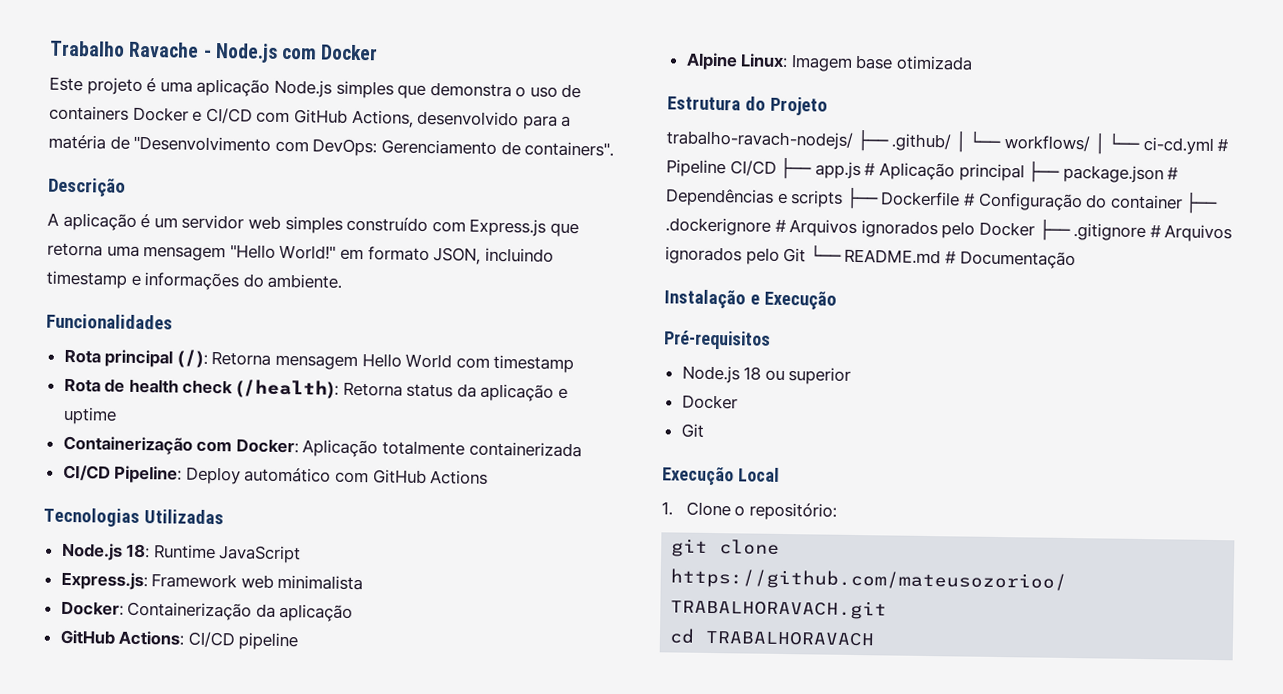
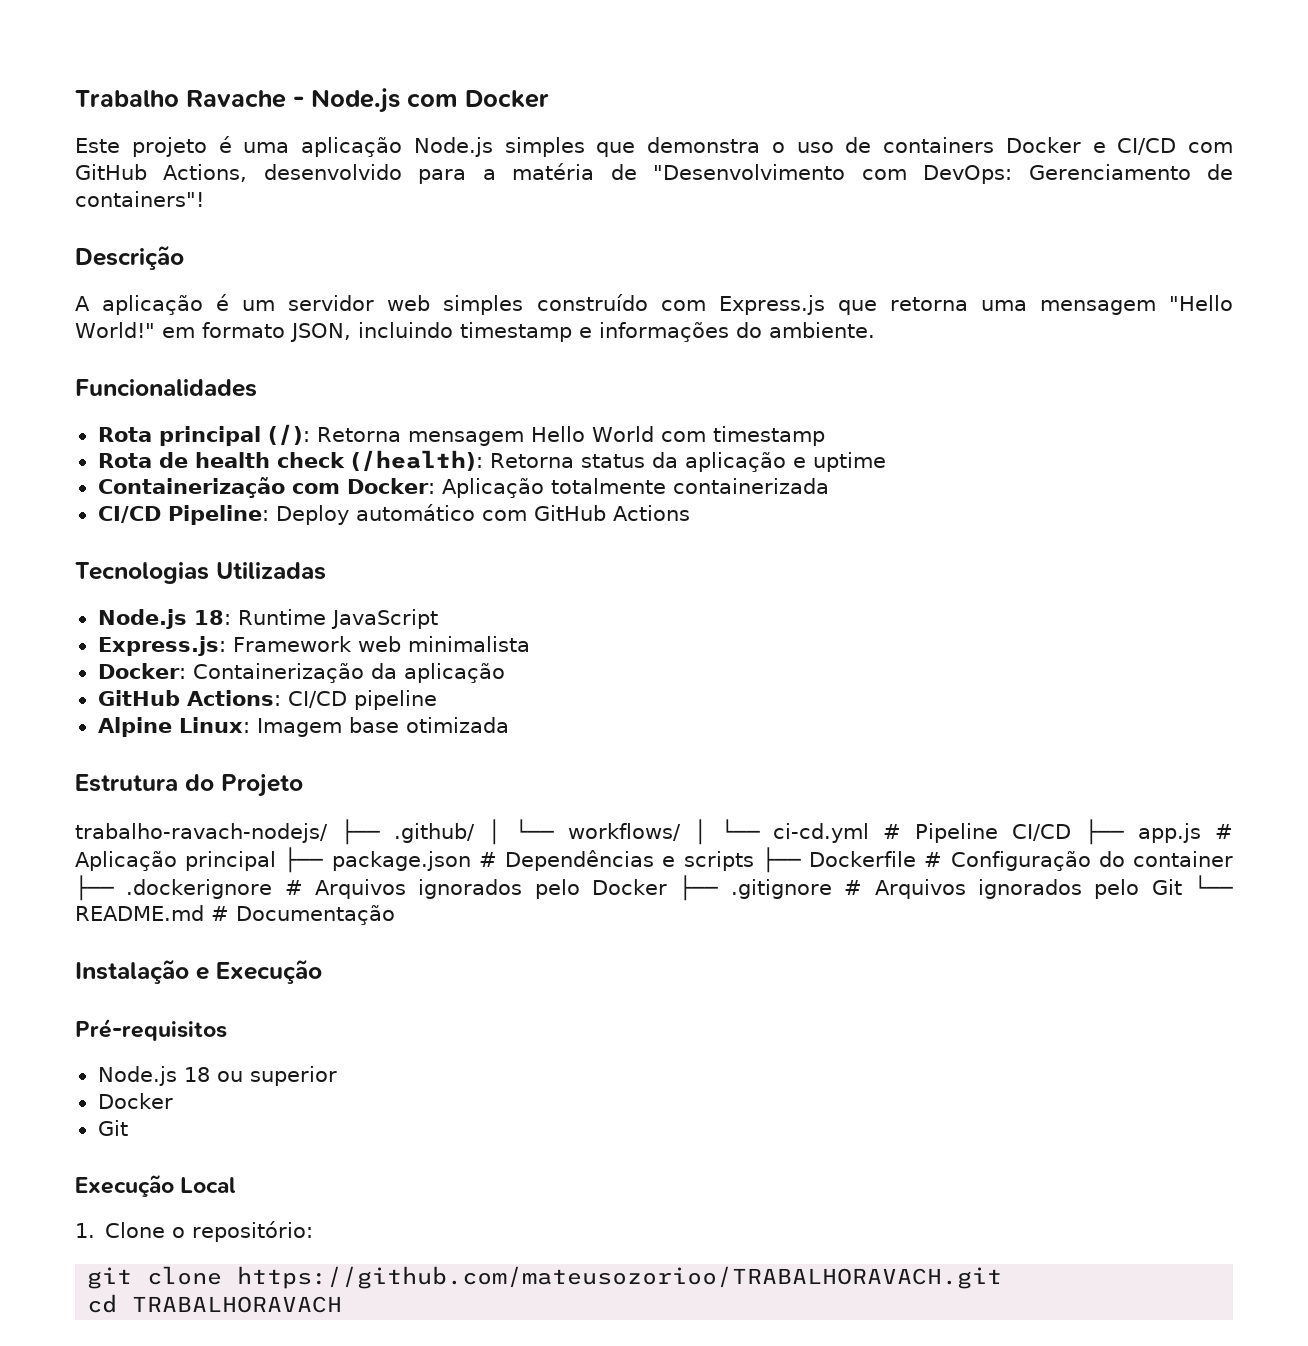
[524,141,615,157] containers". -> [75,191,204,207] containers"!

